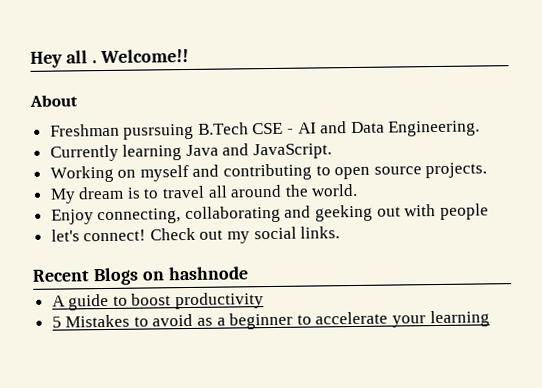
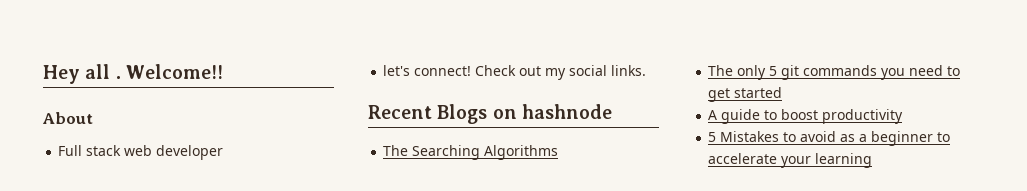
[49,120,481,140] [49,143,333,162] [49,162,488,183] [49,183,359,204] [50,203,489,225] Freshman pusrsuing B.Tech CSE - AI and Data Engineering. // Currently learning Java and JavaScript. // Working on myself and contributing to open source projects. // My dream is to travel all around the world. // Enjoy connecting, collaborating and geeking out with people -> [58,145,224,160] Full stack web developer
(249, 273) none -> [383,145,559,160] [708,65,961,80] [708,87,783,102] // The Searching Algorithms // The only 5 git commands you need to get started

